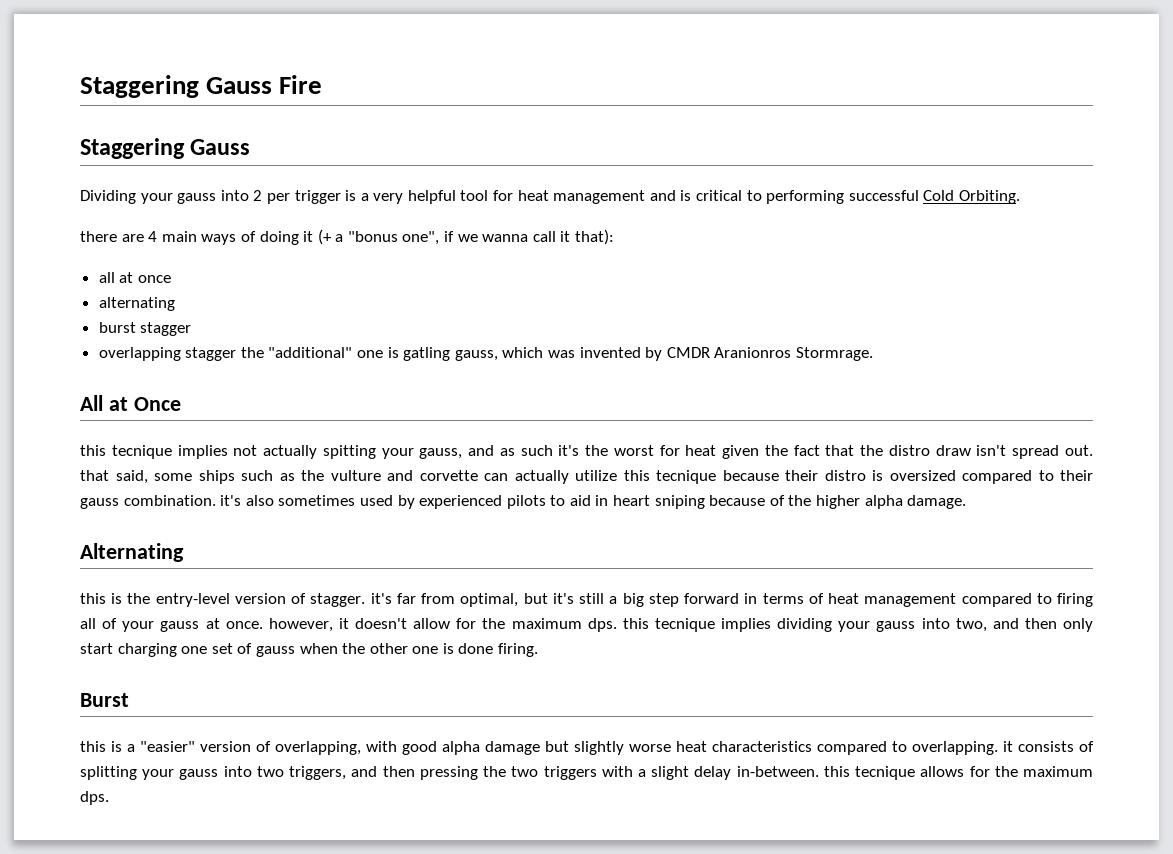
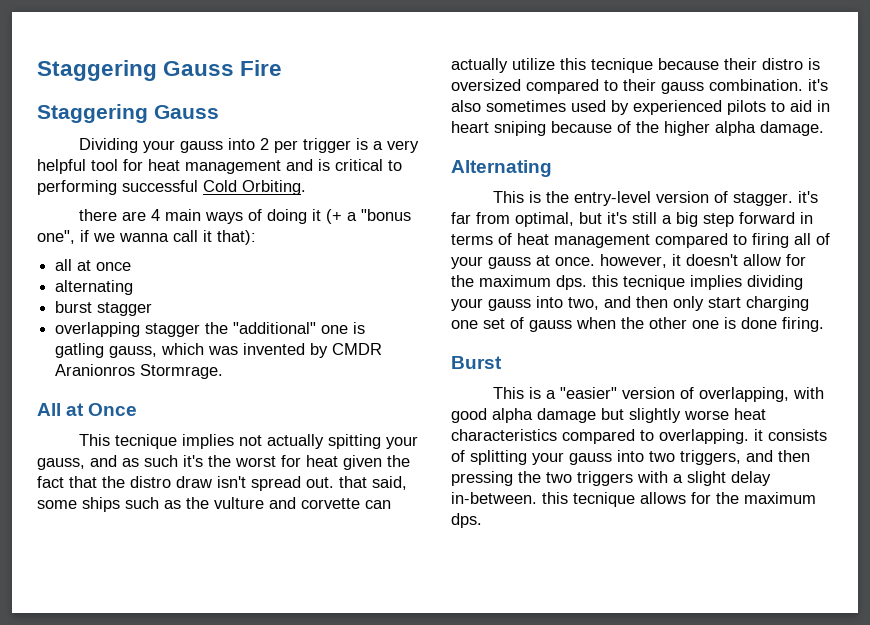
[80,445,106,456] this -> [78,434,110,446] This
[80,593,106,604] this -> [492,191,524,203] This
[80,741,106,752] this -> [492,387,524,399] This

